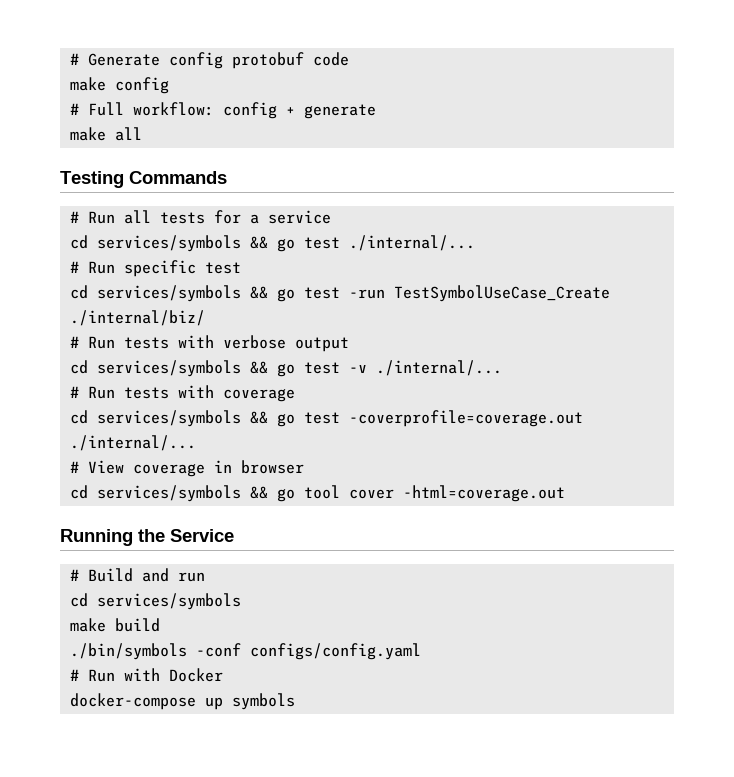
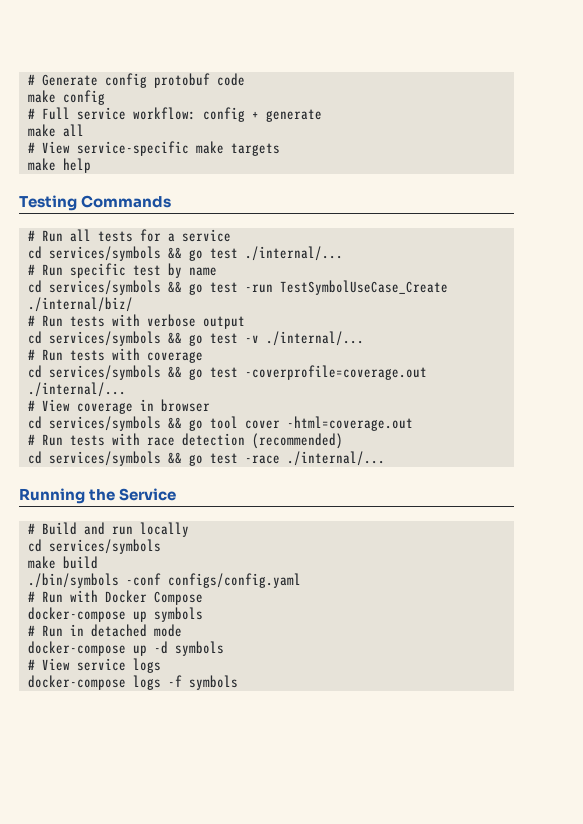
(124, 109) none -> [77,107,127,120] service
(142, 134) none -> [28,141,281,156] [28,158,92,173] // # View service-specific make targets // make help
(241, 268) none -> [168,263,218,278] by name
(565, 493) none -> [28,433,344,449] [28,451,386,466] // # Run tests with race detection (recommended) // cd services/symbols && go test -race ./internal/...
(205, 577) none -> [140,522,190,537] locally
(223, 675) none -> [154,591,204,605] Compose
(295, 701) none -> [28,624,183,637] [28,641,225,656] [28,658,162,673] [28,675,239,690] // # Run in detached mode // docker-compose up -d symbols // # View service logs // docker-compose logs -f symbols

